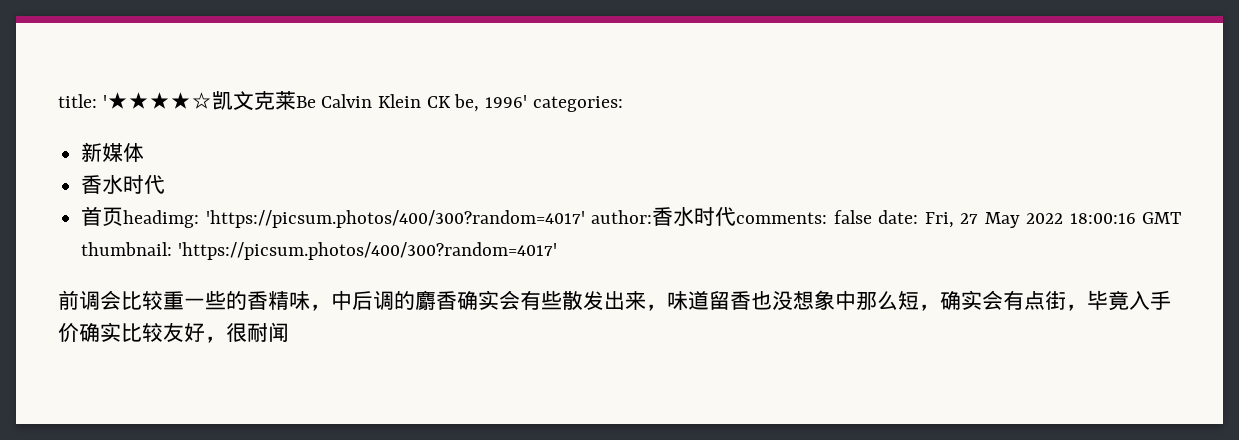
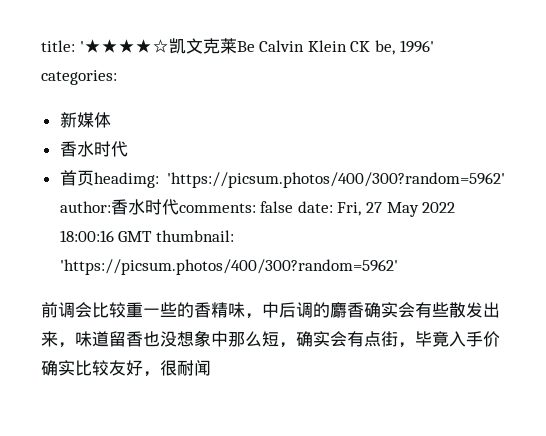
[205,210,585,228] 'https://picsum.photos/400/300?random=4017' -> [167,172,506,188] 'https://picsum.photos/400/300?random=5962'
[177,242,557,260] 'https://picsum.photos/400/300?random=4017' -> [59,259,398,275] 'https://picsum.photos/400/300?random=5962'

